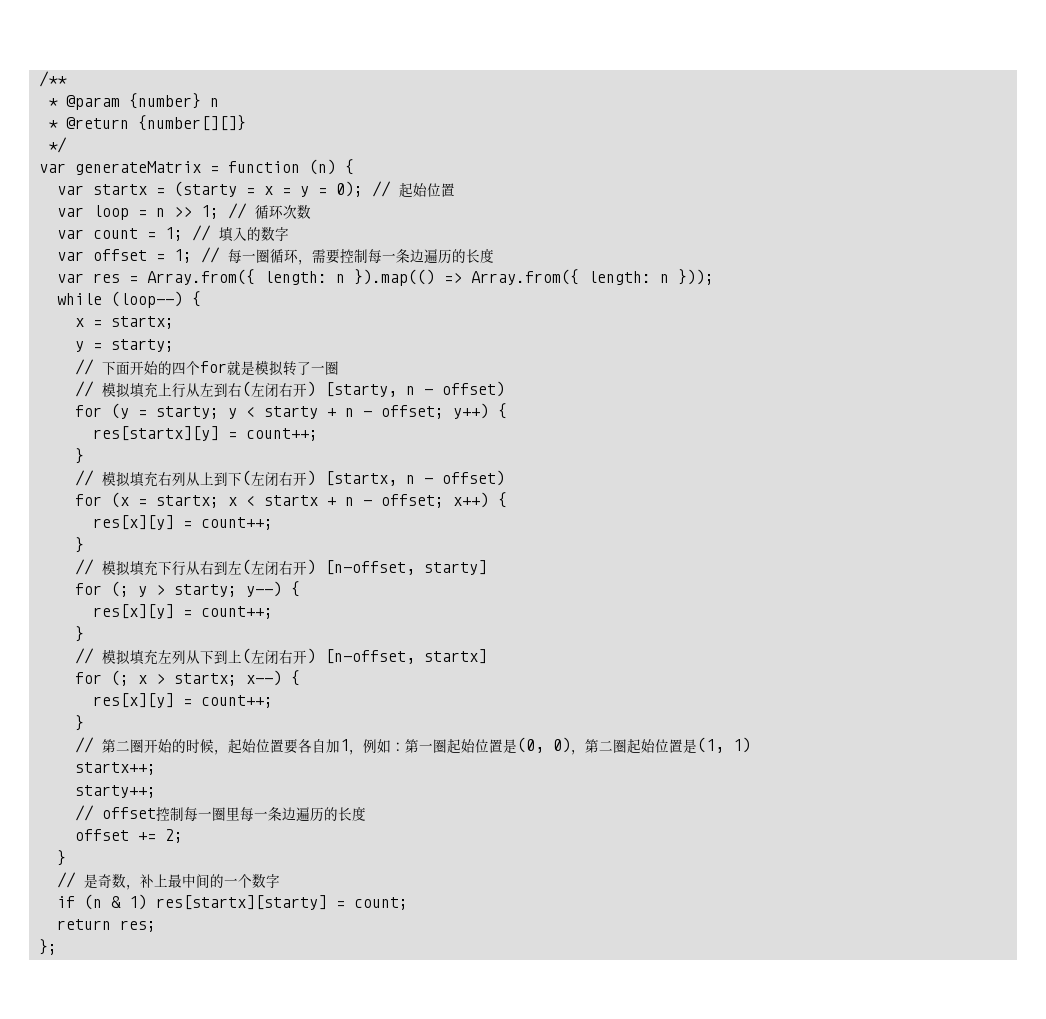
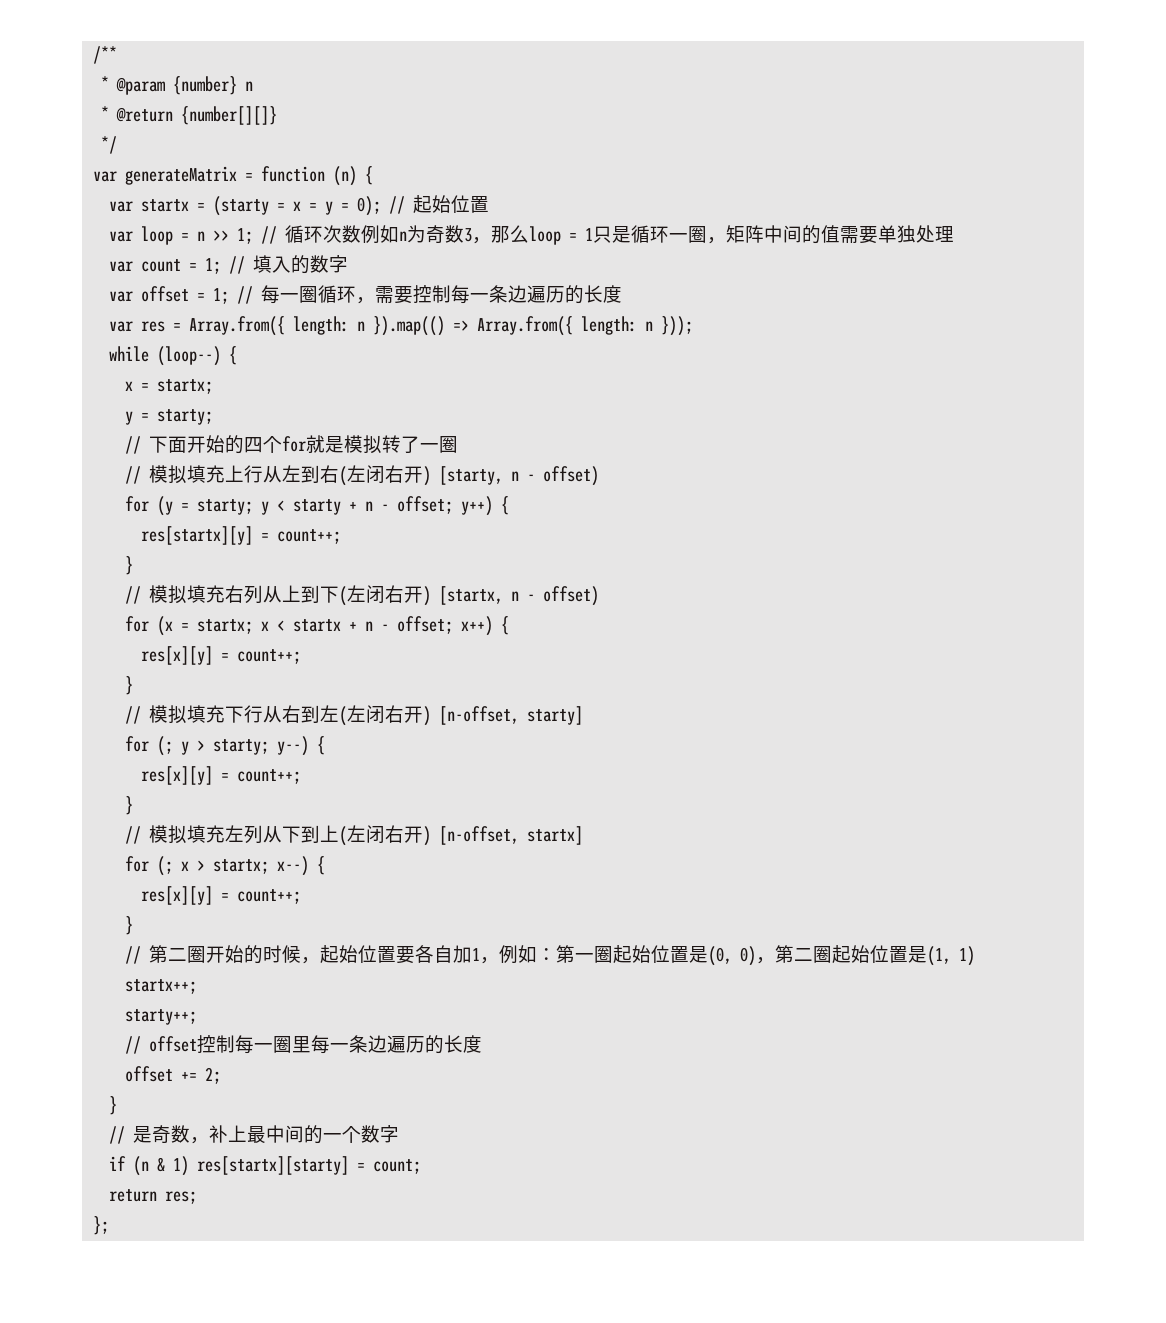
(312, 211) none -> [360,225,954,245] 例如n为奇数3，那么loop = 1只是循环一圈，矩阵中间的值需要单独处理

